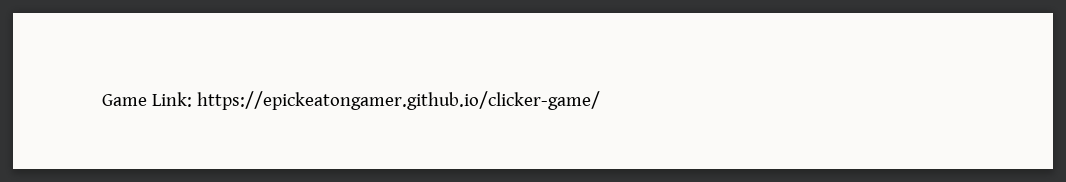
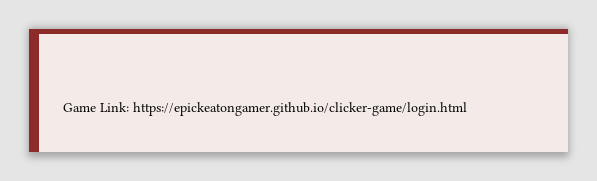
[196,91,600,110] https://epickeatongamer.github.io/clicker-game/ -> [133,102,467,116] https://epickeatongamer.github.io/clicker-game/login.html

